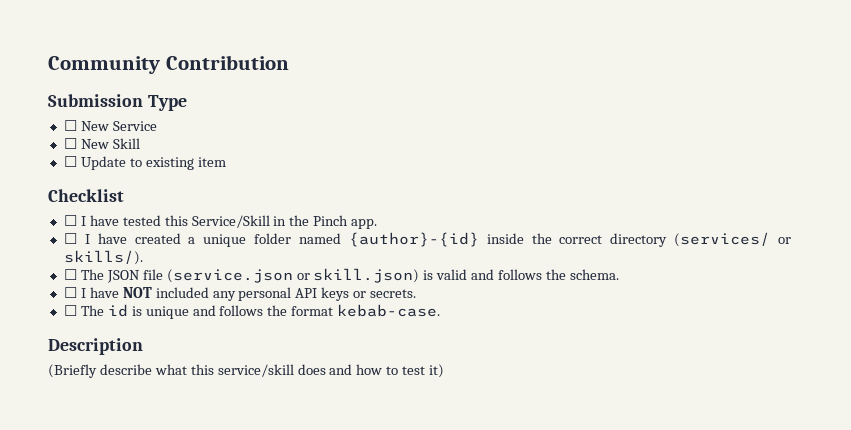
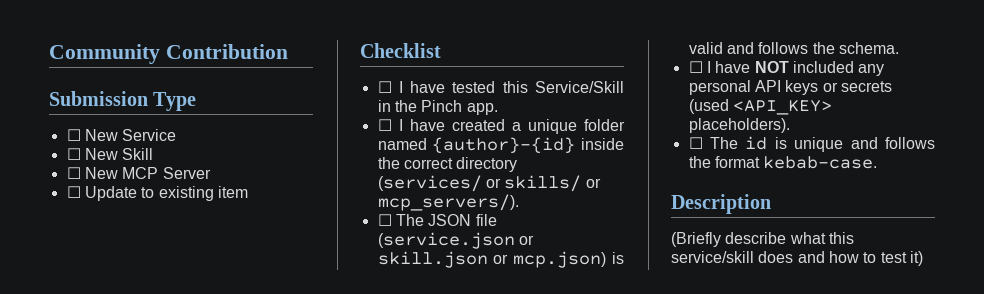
(140, 143) none -> [66,167,211,179] // ☐ New MCP Server
[63,250,143,265] skills/). -> [504,175,601,192] [377,194,519,211] skills/ or mcp_servers/).
[313,268,420,283] skill.json) -> [377,251,607,268] skill.json or mcp.json)
[370,289,417,298] secrets. -> [840,81,892,92] [688,99,832,115] [688,118,790,133] secrets (used <API_KEY> placeholders).

